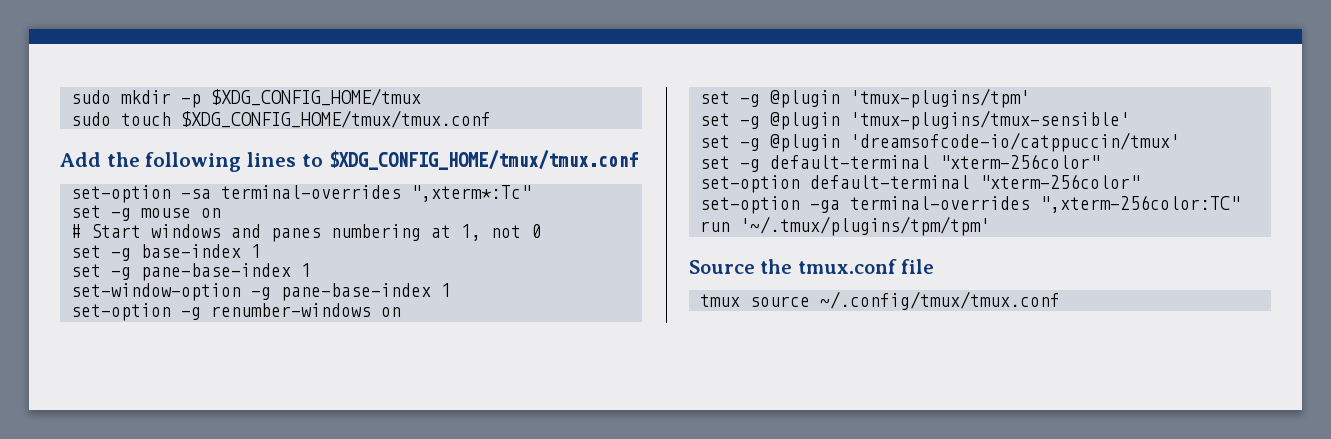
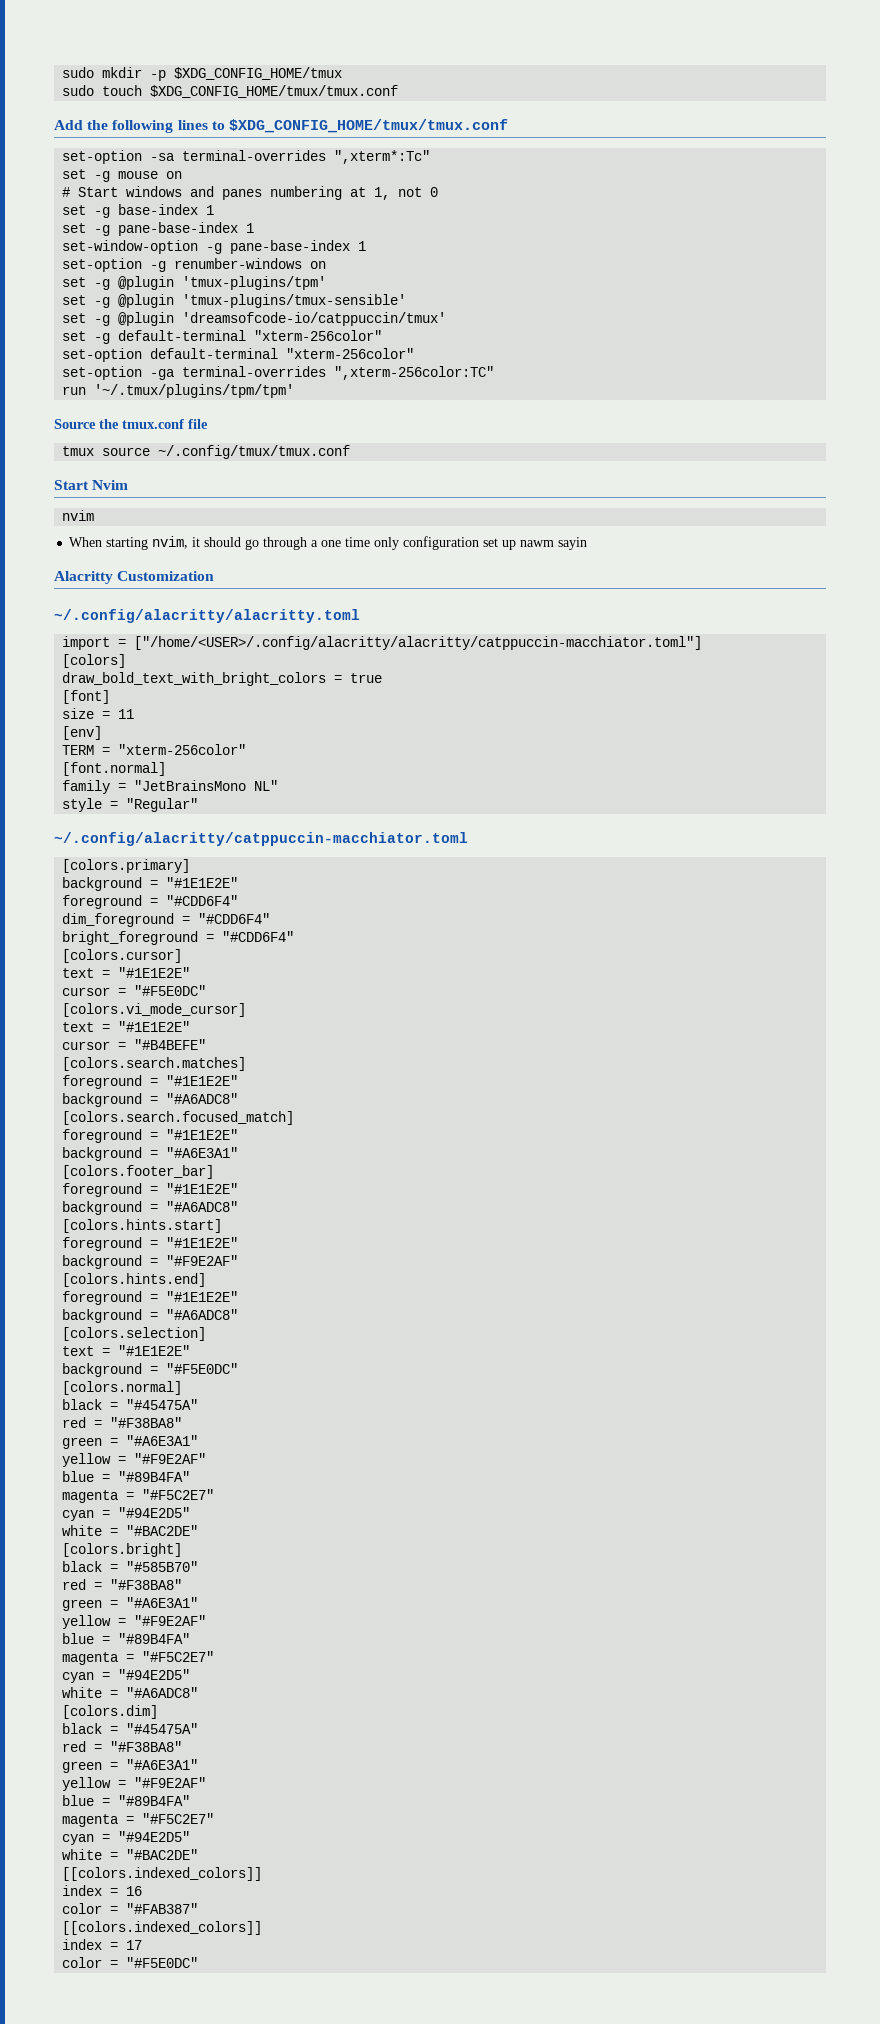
(1060, 300) none -> [54,480,129,490] [62,510,95,521] [69,536,588,550] [54,571,215,584] [54,609,360,623] [62,636,703,650] [62,654,127,668] [62,672,383,686] [62,690,111,704] [62,708,135,719] [62,726,103,740] [62,744,247,755] [62,762,167,776] [62,780,279,794] [62,798,199,812] [54,832,468,846] [62,859,191,873] [62,877,239,891] [62,895,239,909] [62,913,271,927] [62,931,295,945] [62,949,183,963] [62,967,191,978] [62,985,207,996] [62,1003,247,1017] [62,1021,191,1032] [62,1039,207,1050] [62,1057,247,1071] [62,1075,239,1089] [62,1093,239,1107] [62,1111,295,1125] [62,1129,239,1143] [62,1147,239,1161] [62,1165,215,1179] [62,1183,239,1197] [62,1201,239,1215] [62,1219,223,1233] [62,1237,239,1251] [62,1255,239,1269] [62,1273,207,1287] [62,1291,239,1305] [62,1309,239,1323] [62,1327,207,1341] [62,1345,191,1356] [62,1363,239,1377] [62,1381,183,1395] [62,1399,199,1410] [62,1417,183,1428] [62,1435,199,1449] [62,1453,207,1467] [62,1471,191,1482] [62,1489,215,1503] [62,1507,191,1521] [62,1525,199,1536] [62,1543,183,1557] [62,1561,199,1572] [62,1579,183,1590] [62,1597,199,1611] [62,1615,207,1629] [62,1633,191,1644] [62,1651,215,1665] [62,1669,191,1683] [62,1687,199,1698] [62,1705,159,1719] [62,1723,199,1734] [62,1741,183,1752] [62,1759,199,1773] [62,1777,207,1791] [62,1795,191,1806] [62,1813,215,1827] [62,1831,191,1845] [62,1849,199,1860] [62,1867,263,1881] [62,1885,143,1896] [62,1903,199,1914] [62,1921,263,1935] [62,1939,143,1950] [62,1957,199,1968] // Start Nvim // nvim // When starting nvim, it should go through a one time only configuration set up nawm sayin // Alacritty Customization // ~/.config/alacritty/alacritty.toml // import = ["/home/<USER>/.config/alacritty/alacritty/catppuccin-macchiator.toml"] // [colors] // draw_bold_text_with_bright_colors = true // [font] // size = 11 // [env] // TERM = "xterm-256color" // [font.normal] // family = "JetBrainsMono NL" // style = "Regular" // ~/.config/alacritty/catppuccin-macchiator.toml // [colors.primary] // background = "#1E1E2E" // foreground = "#CDD6F4" // dim_foreground = "#CDD6F4" // bright_foreground = "#CDD6F4" // [colors.cursor] // text = "#1E1E2E" // cursor = "#F5E0DC" // [colors.vi_mode_cursor] // text = "#1E1E2E" // cursor = "#B4BEFE" // [colors.search.matches] // foreground = "#1E1E2E" // background = "#A6ADC8" // [colors.search.focused_match] // foreground = "#1E1E2E" // background = "#A6E3A1" // [colors.footer_bar] // foreground = "#1E1E2E" // background = "#A6ADC8" // [colors.hints.start] // foreground = "#1E1E2E" // background = "#F9E2AF" // [colors.hints.end] // foreground = "#1E1E2E" // background = "#A6ADC8" // [colors.selection] // text = "#1E1E2E" // background = "#F5E0DC" // [colors.normal] // black = "#45475A" // red = "#F38BA8" // green = "#A6E3A1" // yellow = "#F9E2AF" // blue = "#89B4FA" // magenta = "#F5C2E7" // cyan = "#94E2D5" // white = "#BAC2DE" // [colors.bright] // black = "#585B70" // red = "#F38BA8" // green = "#A6E3A1" // yellow = "#F9E2AF" // blue = "#89B4FA" // magenta = "#F5C2E7" // cyan = "#94E2D5" // white = "#A6ADC8" // [colors.dim] // black = "#45475A" // red = "#F38BA8" // green = "#A6E3A1" // yellow = "#F9E2AF" // blue = "#89B4FA" // magenta = "#F5C2E7" // cyan = "#94E2D5" // white = "#BAC2DE" // [[colors.indexed_colors]] // index = 16 // color = "#FAB387" // [[colors.indexed_colors]] // index = 17 // color = "#F5E0DC"

